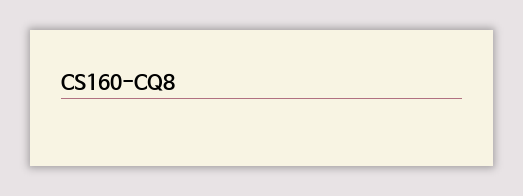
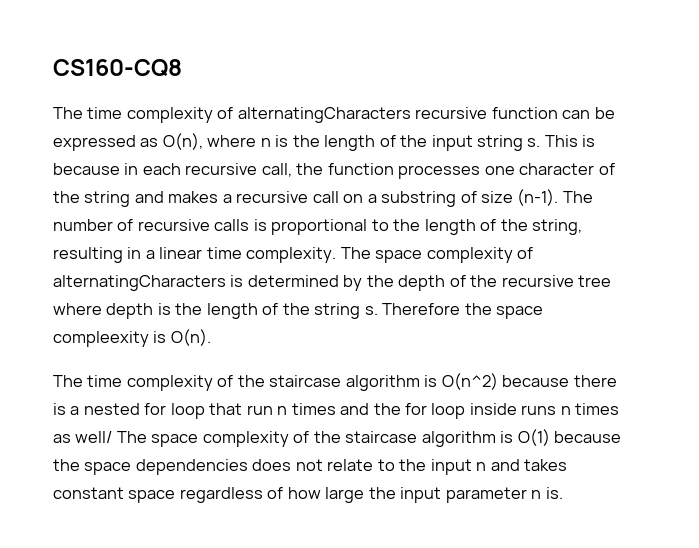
(175, 82) none -> [53,107,615,123] [53,133,596,151] [53,163,615,179] [53,189,593,207] [53,219,583,235] [53,247,534,263] [53,275,612,291] [53,303,544,319] [53,329,211,347] [53,373,617,391] [53,403,620,419] [53,429,622,447] [53,459,568,475] [53,487,563,503] // The time complexity of alternatingCharacters recursive function can be expressed as O(n), where n is the length of the input string s. This is because in each recursive call, the function processes one character of the string and makes a recursive call on a substring of size (n-1). The number of recursive calls is proportional to the length of the string, resulting in a linear time complexity. The space complexity of alternatingCharacters is determined by the depth of the recursive tree where depth is the length of the string s. Therefore the space compleexity is O(n). // The time complexity of the staircase algorithm is O(n^2) because there is a nested for loop that run n times and the for loop inside runs n times as well/ The space complexity of the staircase algorithm is O(1) because the space dependencies does not relate to the input n and takes constant space regardless of how large the input parameter n is.

